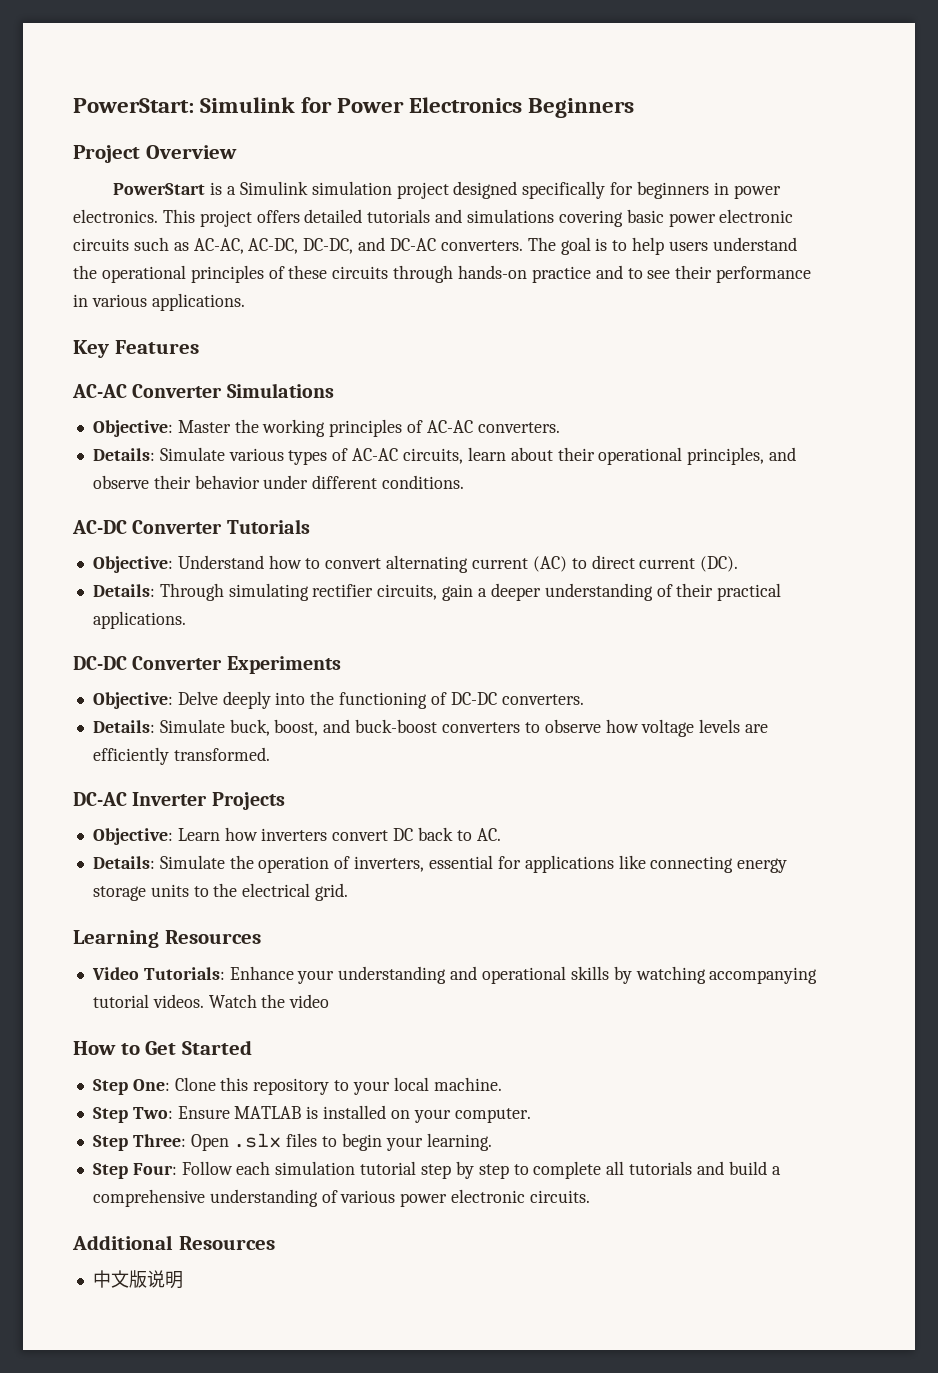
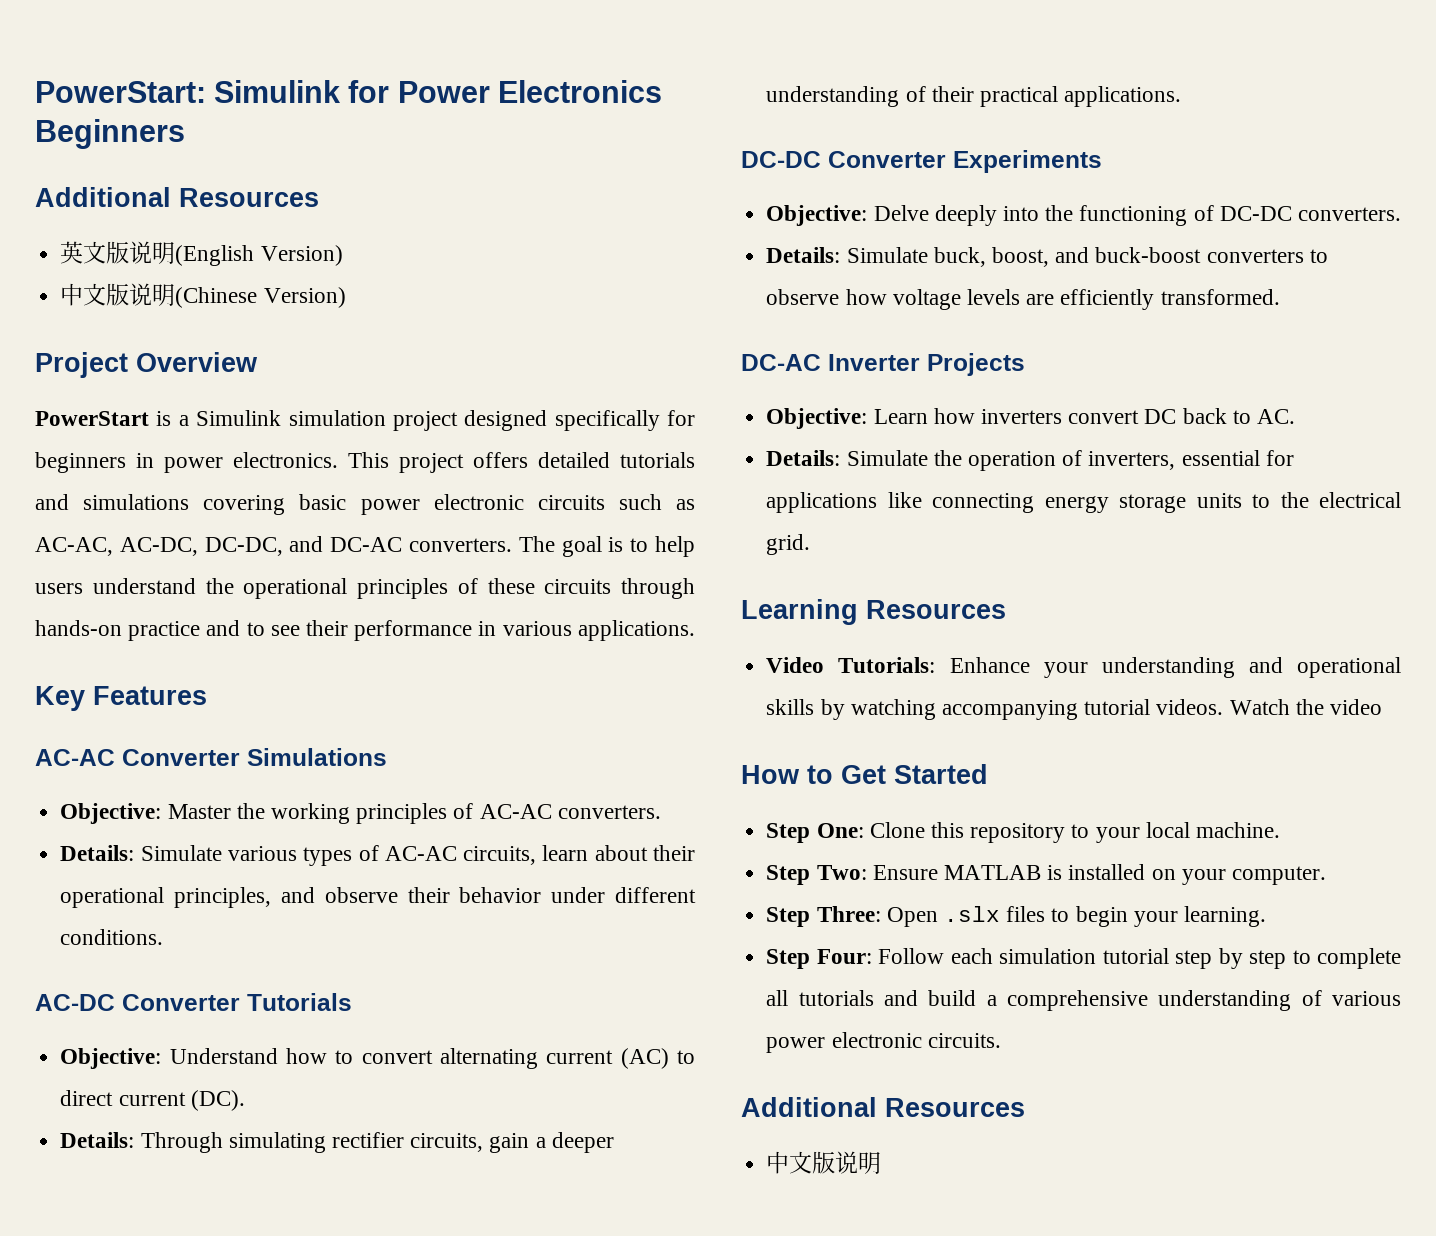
(635, 108) none -> [35,187,319,207] [60,241,343,266] [60,283,346,308] // Additional Resources // 英文版说明(English Version) // 中文版说明(Chinese Version)

